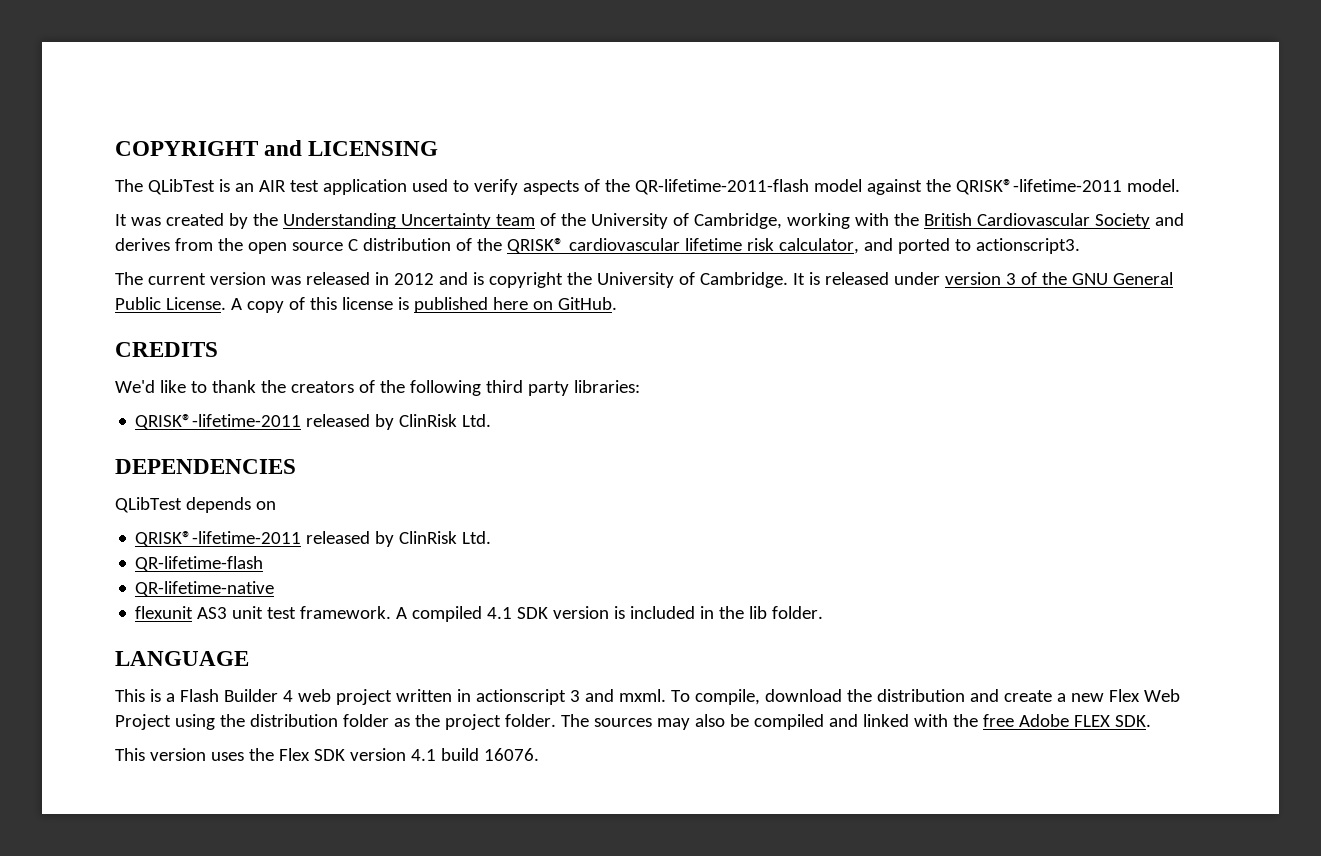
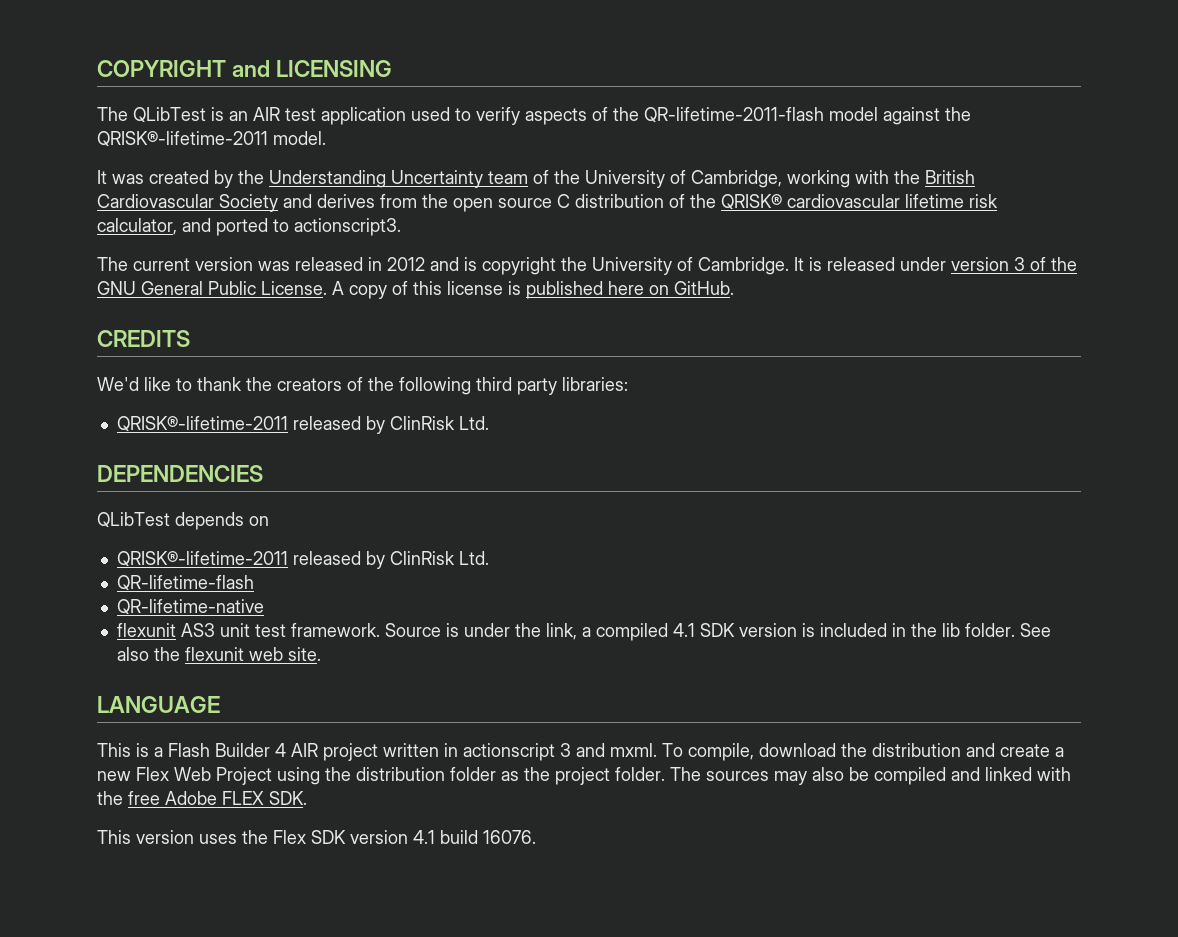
[396,607,408,619] A -> [384,623,591,640] Source is under the link, a
(824, 612) none -> [1019,623,1051,637] [116,647,321,661] See also the flexunit web site.
[297,689,331,702] web -> [291,743,318,757] AIR

